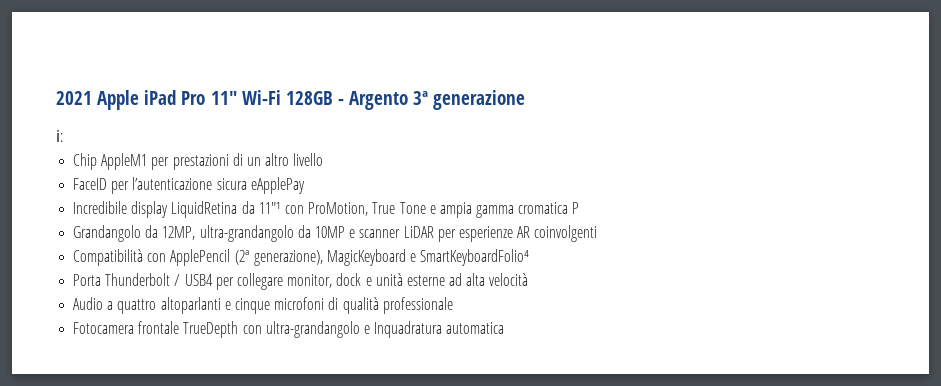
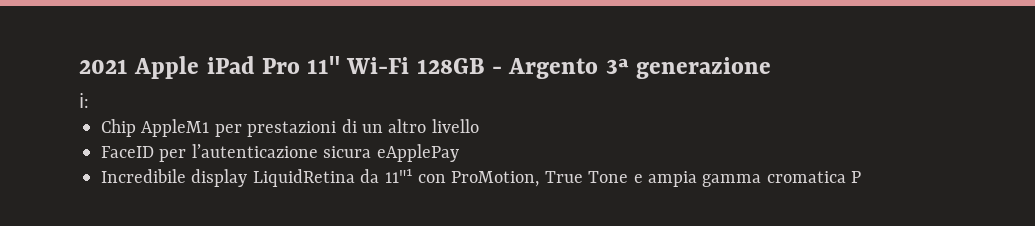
[73,225,598,242] [73,249,530,266] [73,273,529,290] [73,297,453,314] [73,321,505,338] // Grandangolo da 12MP, ultra-grandangolo da 10MP e scanner LiDAR per esperienze AR coinvolgenti // Compatibilità con ApplePencil (2ª generazione), MagicKeyboard e SmartKeyboardFolio⁴ // Porta Thunderbolt / USB4 per collegare monitor, dock e unità esterne ad alta velocità // Audio a quattro altoparlanti e cinque microfoni di qualità professionale // Fotocamera frontale TrueDepth con ultra-grandangolo e Inquadratura automatica -> (862, 177) none

